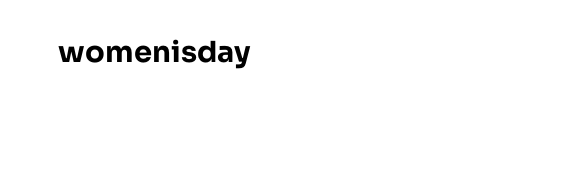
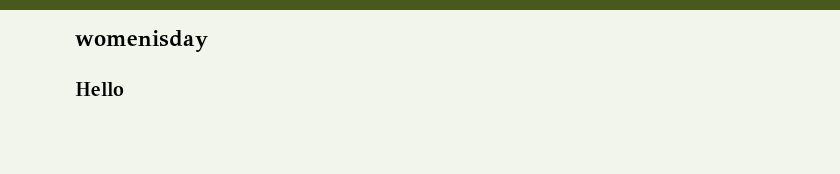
(251, 54) none -> [75,82,124,96] // Hello

